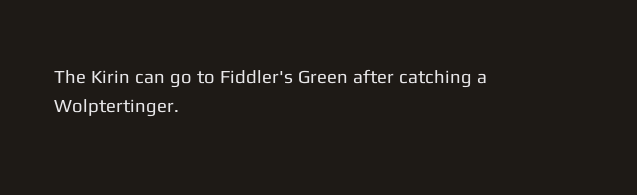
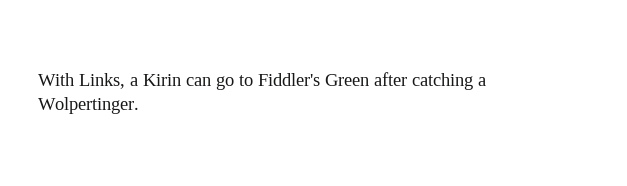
[54,70,86,84] The -> [38,73,138,89] With Links, a
[54,99,179,117] Wolptertinger. -> [38,97,139,114] Wolpertinger.

